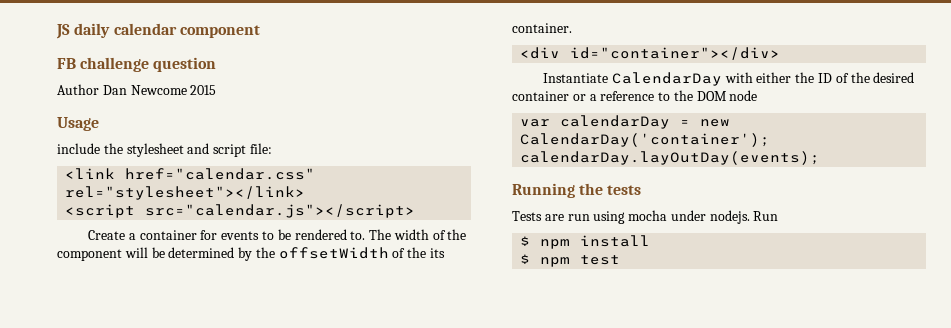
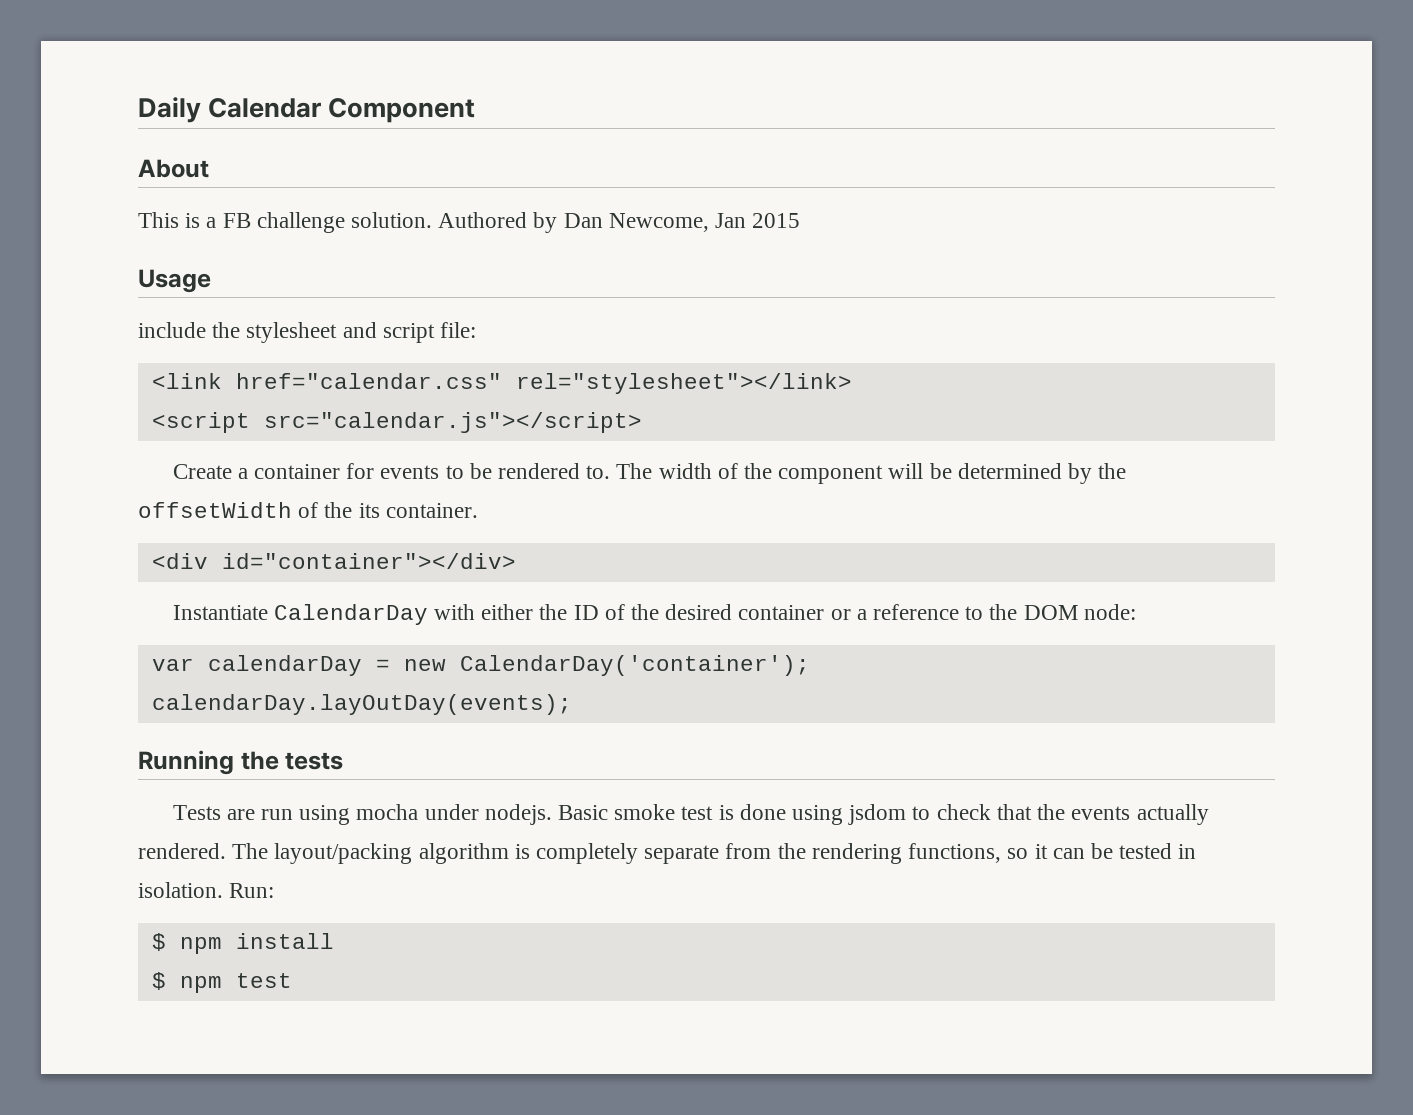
[56,23,260,39] [57,57,217,72] [57,84,187,95] JS daily calendar component // FB challenge question // Author Dan Newcome -> [138,97,476,123] [138,159,209,178] [138,212,747,233] Daily Calendar Component // About // This is a FB challenge solution. Authored by Dan Newcome, Jan
[729,90,758,101] node -> [1083,604,1136,620] node:
[753,211,779,221] Run -> [558,804,1209,825] [138,843,1197,864] [138,882,275,898] Basic smoke test is done using jsdom to check that the events actually rendered. The layout/packing algorithm is completely separate from the rendering functions, so it can be tested in isolation. Run:

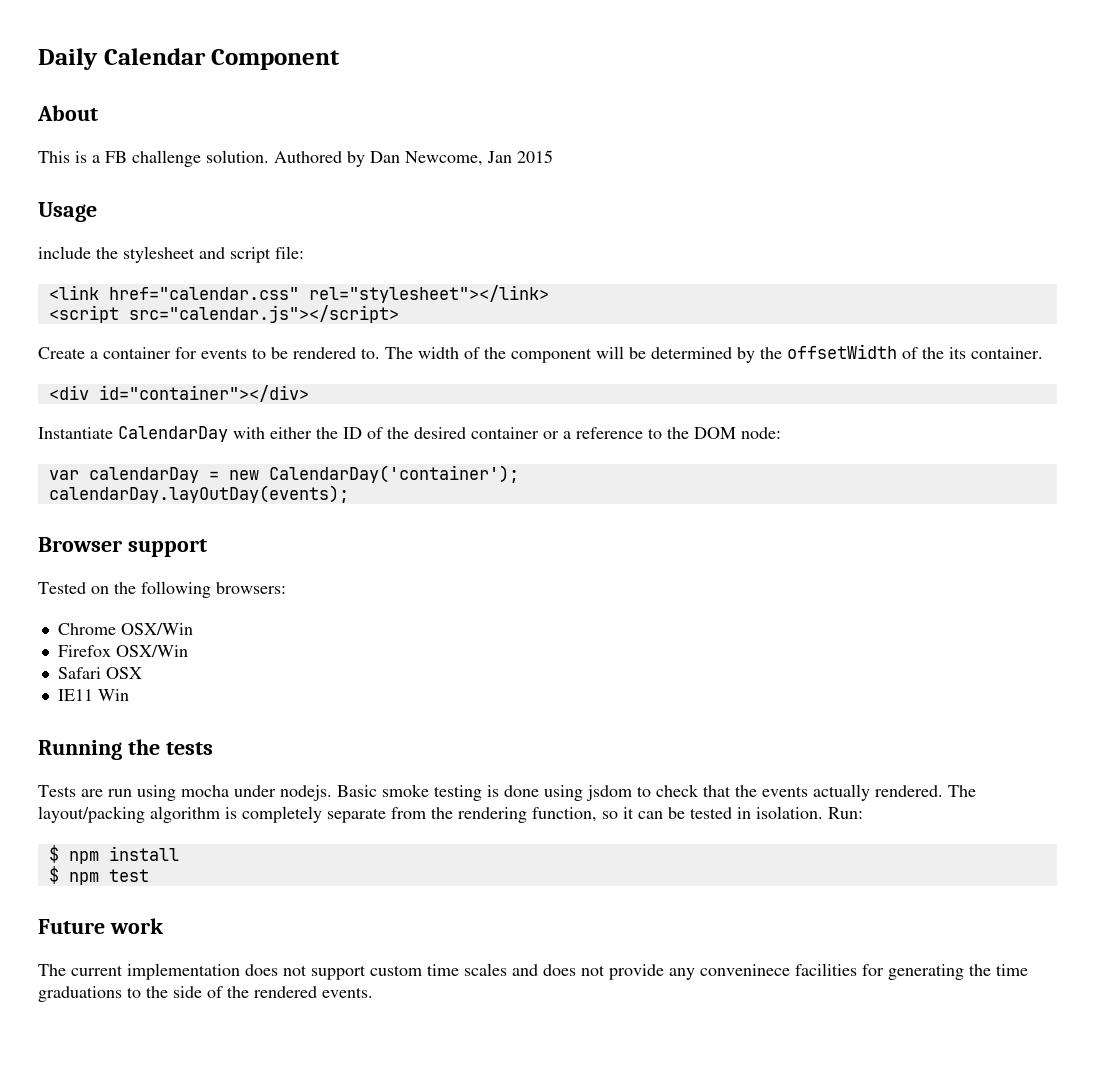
(572, 704) none -> [38,537,207,557] [38,581,286,598] [57,623,193,635] [57,645,188,657] [57,667,142,679] [57,689,129,701] // Browser support // Tested on the following browsers: // Chrome OSX/Win // Firefox OSX/Win // Safari OSX // IE11 Win
[681,806,714,820] test -> [434,785,482,801] testing
[908,843,1002,863] functions, -> [532,807,597,822] function,
(292, 980) none -> [38,918,164,934] [38,963,1028,980] [38,986,373,1002] // Future work // The current implementation does not support custom time scales and does not provide any conveninece facilities for generating the time graduations to the side of the rendered events.

